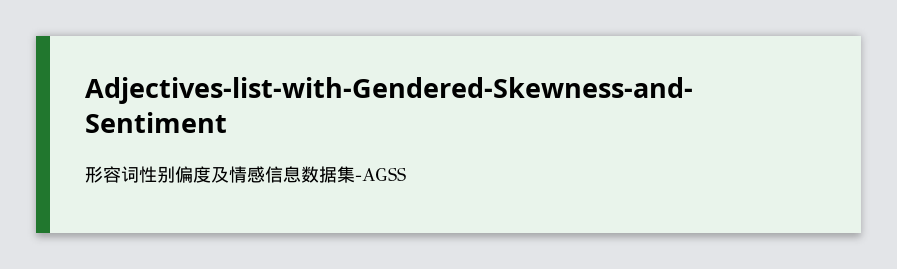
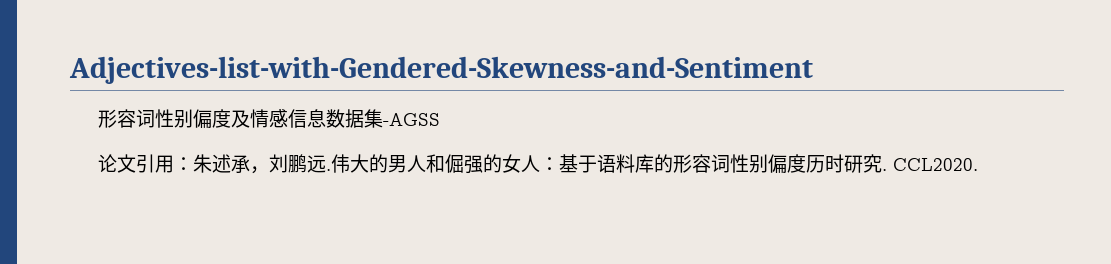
(406, 174) none -> [98,154,979,174] // 论文引用：朱述承，刘鹏远.伟大的男人和倔强的女人：基于语料库的形容词性别偏度历时研究. CCL2020.

